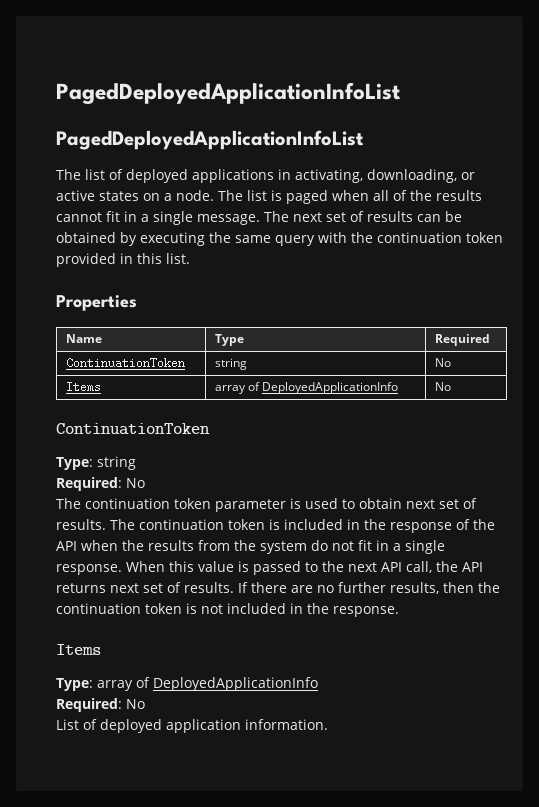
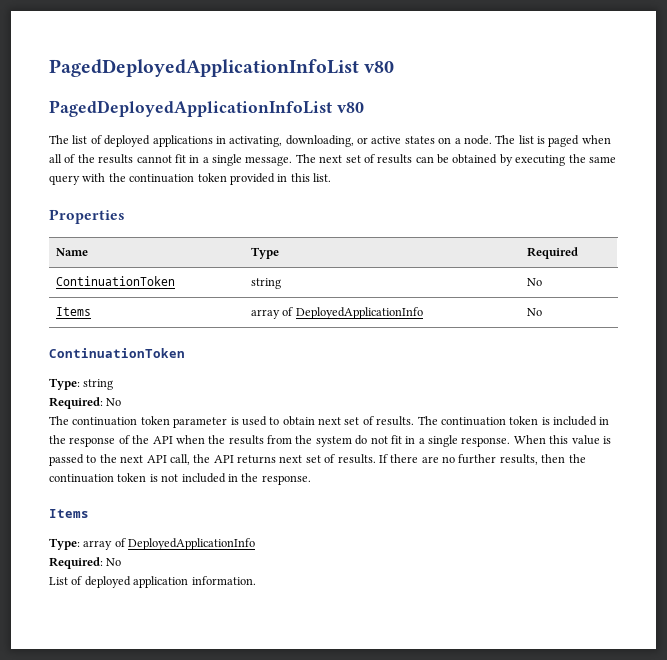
[56,82,400,105] [56,130,364,150] PagedDeployedApplicationInfoList // PagedDeployedApplicationInfoList -> [49,59,395,77] [49,100,364,117] PagedDeployedApplicationInfoList v80 // PagedDeployedApplicationInfoList v80

